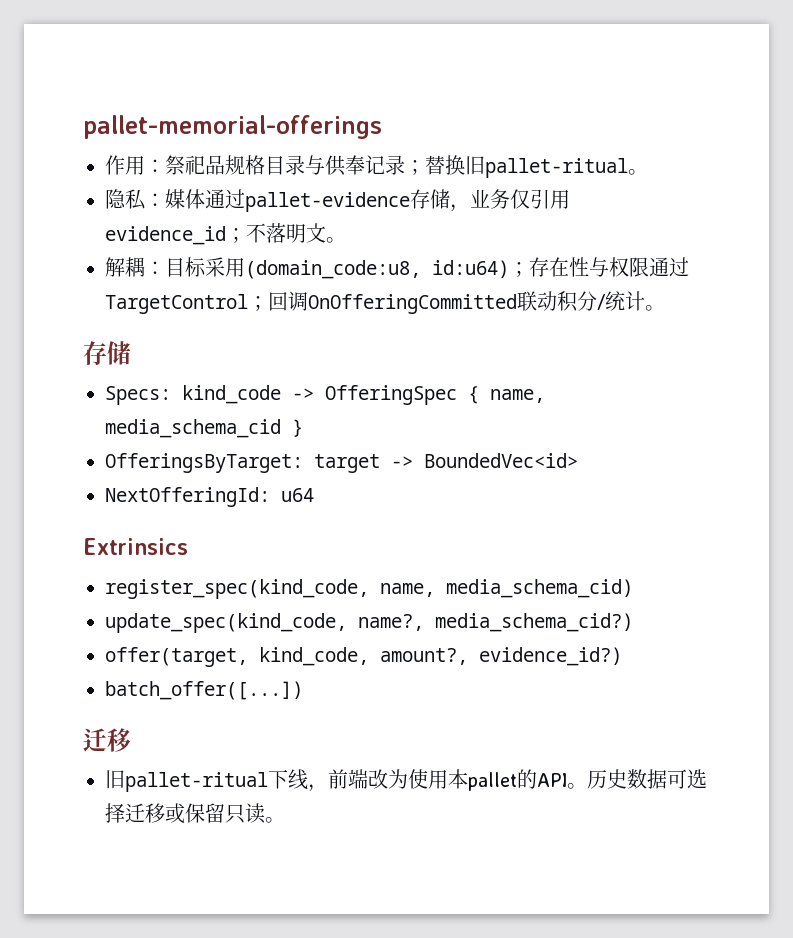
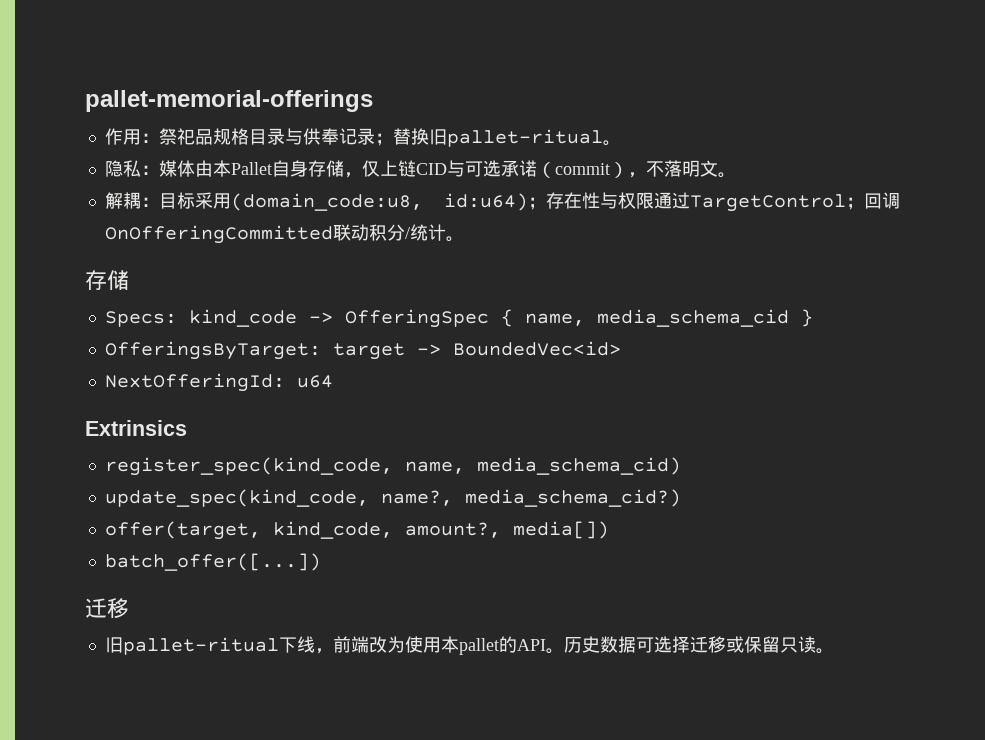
[205,189,570,212] [105,226,246,245] 通过pallet-evidence存储，业务仅引用evidence_id； -> [194,160,646,178] 由本Pallet自身存储，仅上链CID与可选承诺（commit），
[479,647,622,666] evidence_id?) -> [512,521,609,539] media[])

